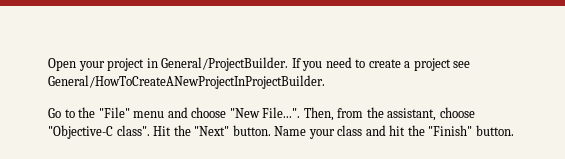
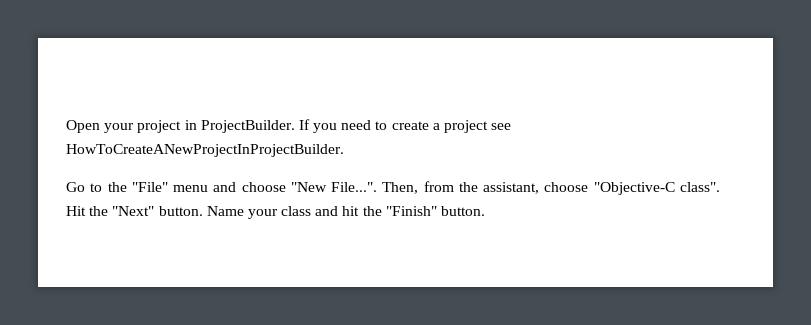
[161,57,289,71] General/ProjectBuilder. -> [200,120,295,133] ProjectBuilder.
[48,75,325,89] General/HowToCreateANewProjectInProjectBuilder. -> [66,144,344,157] HowToCreateANewProjectInProjectBuilder.

